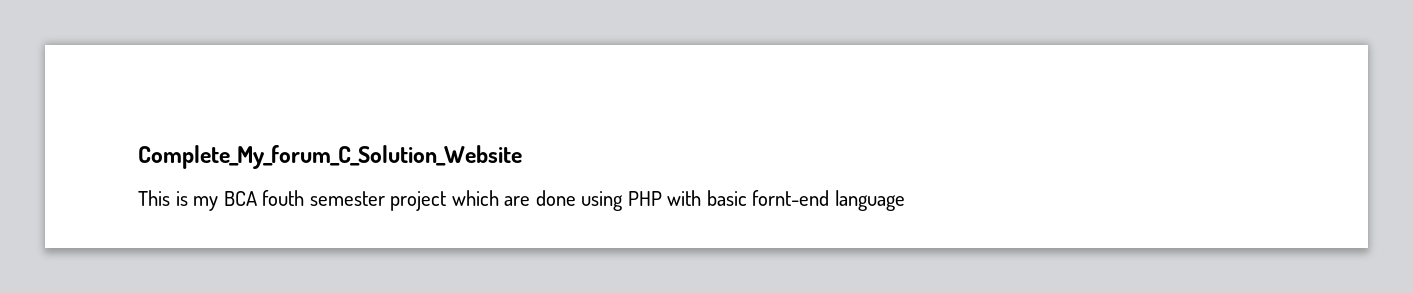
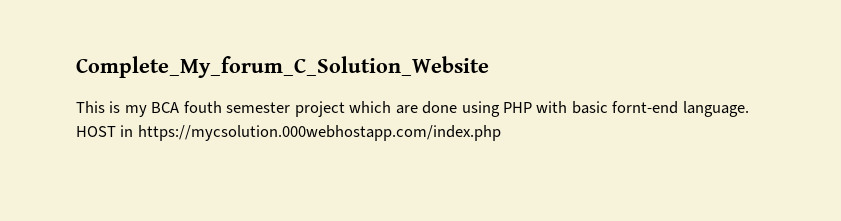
[835,190,906,211] language -> [682,101,749,117] [76,125,501,141] language. HOST in https://mycsolution.000webhostapp.com/index.php

